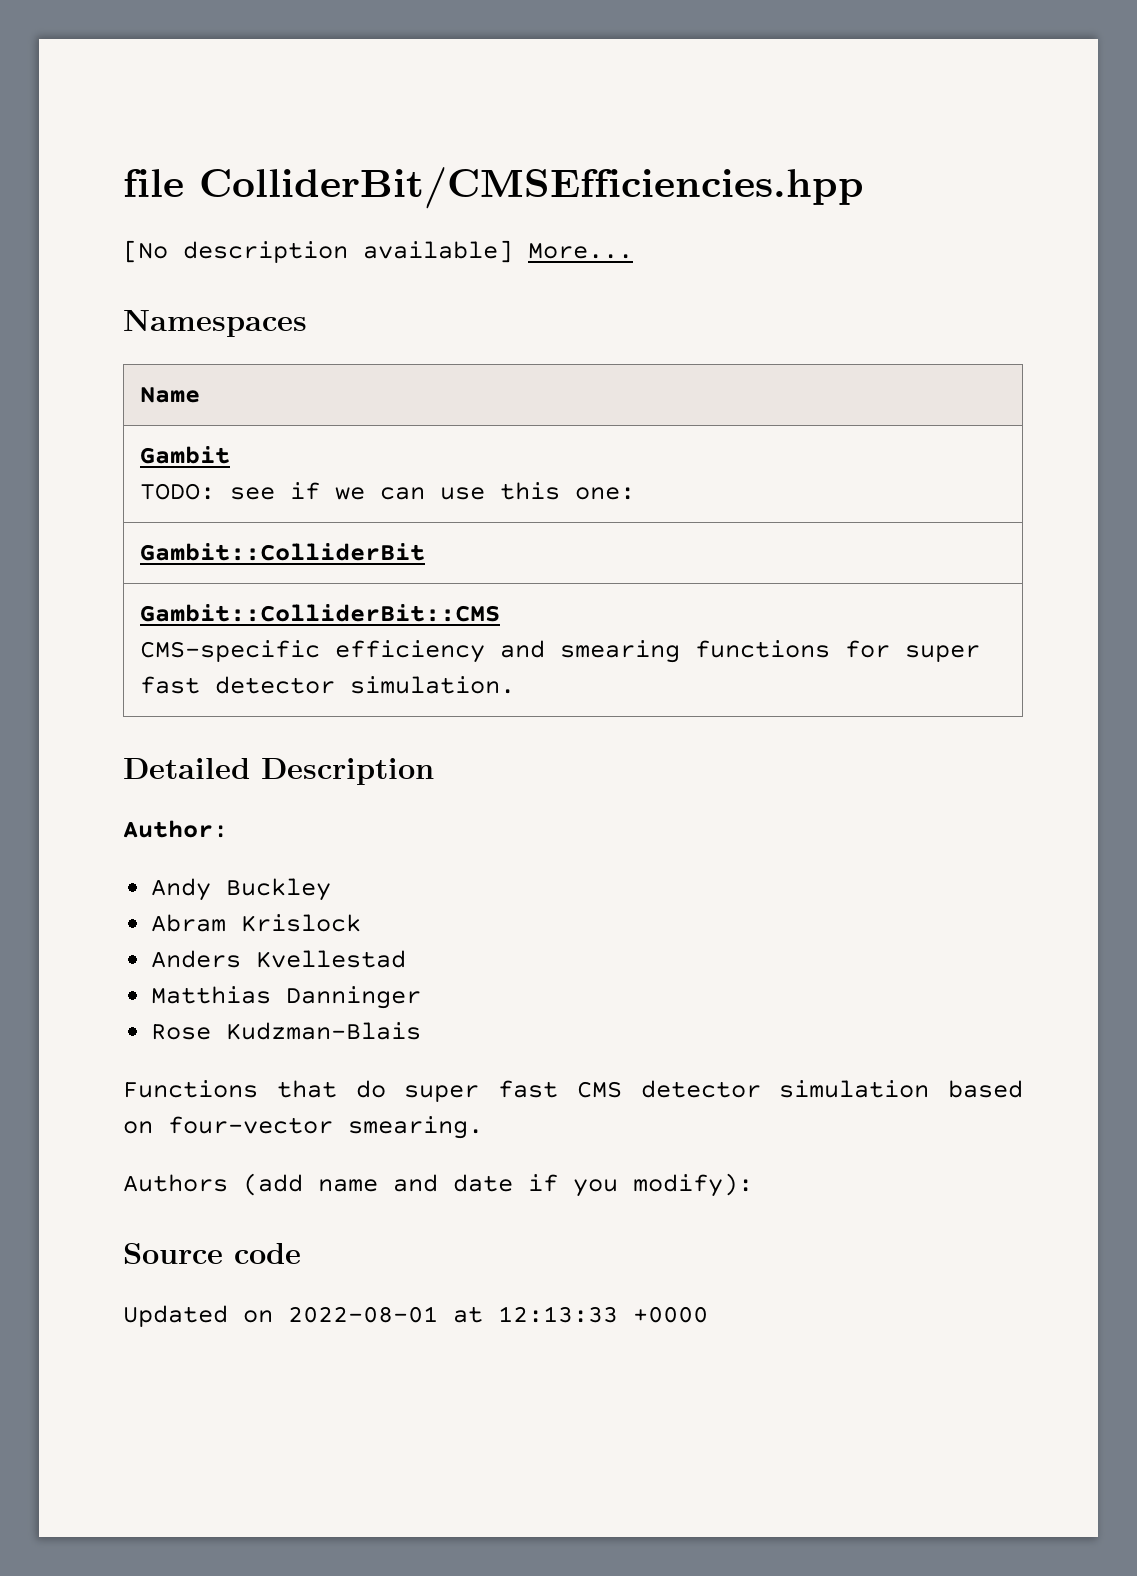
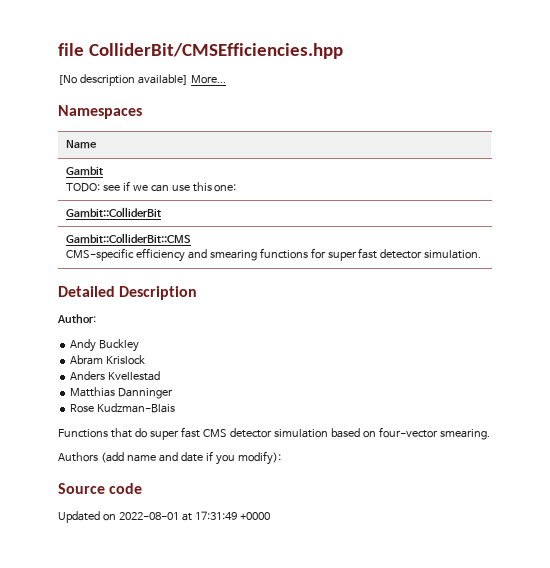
[498,1306,618,1323] 12:13:33 -> [194,511,237,520] 17:31:49

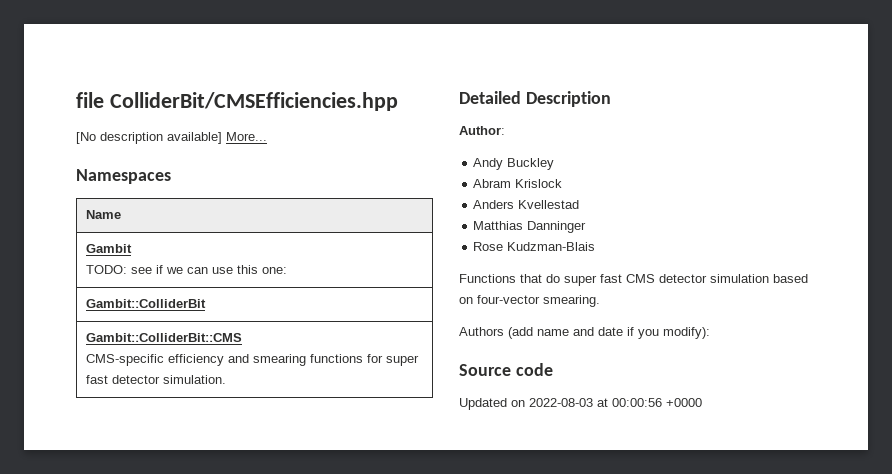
[118,511,237,521] 2022-08-01 at 17:31:49 -> [529,398,662,407] 2022-08-03 at 00:00:56

